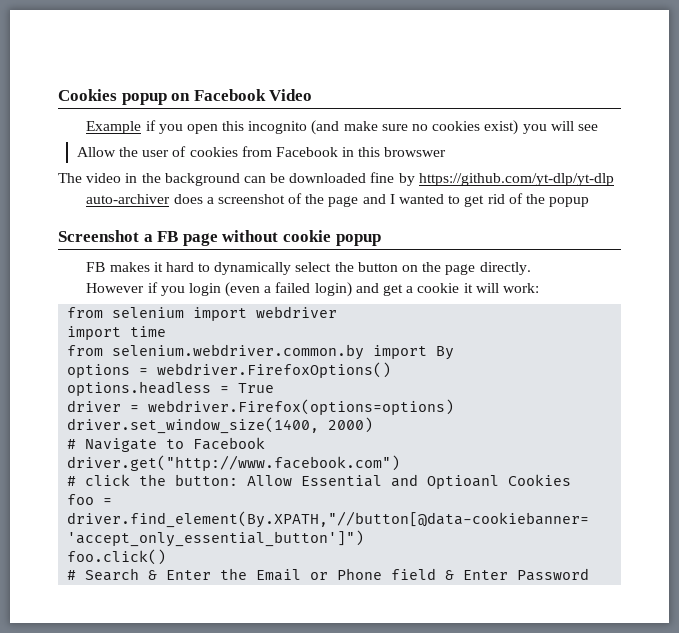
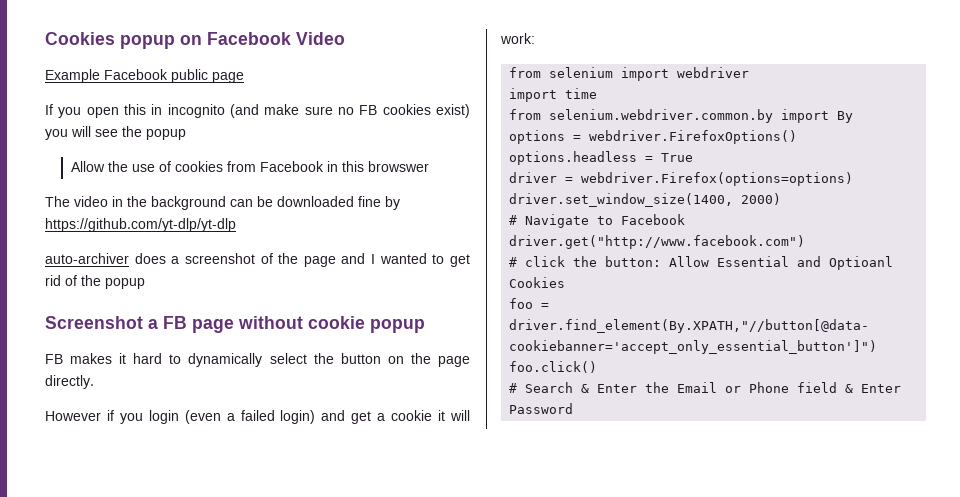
[145,120,156,131] if -> [104,69,244,83] [45,104,53,115] Facebook public page // If
(245, 126) none -> [151,104,163,115] in
(429, 127) none -> [359,105,378,115] FB
(598, 127) none -> [122,126,186,140] the popup
[142,150,170,157] user -> [131,164,155,172] use

